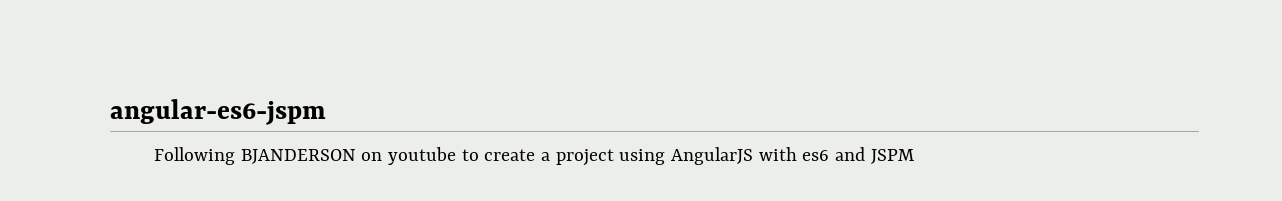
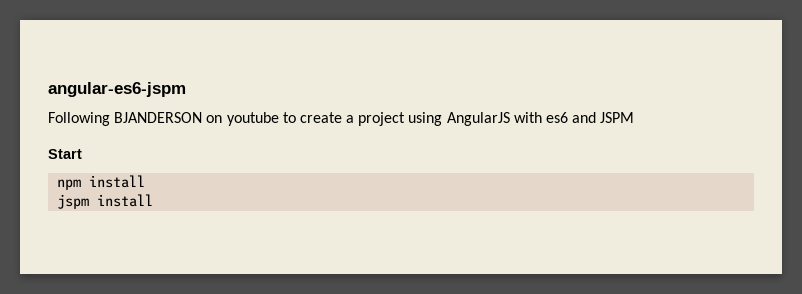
(914, 156) none -> [48,149,82,159] [57,175,146,190] [57,194,154,209] // Start // npm install // jspm install

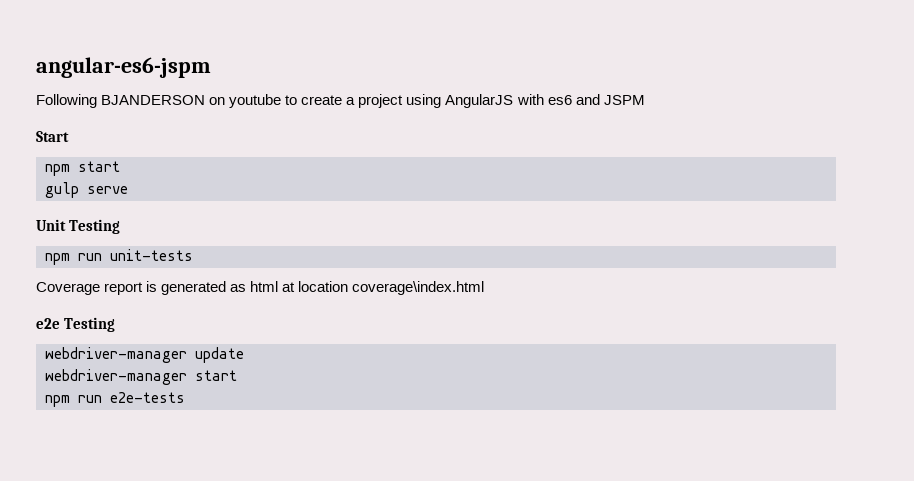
[89,175,146,188] [57,194,154,209] install // jspm install -> [78,161,120,172] [45,182,128,198] [36,219,121,234] [45,249,193,265] [36,281,485,295] [36,317,116,332] [45,347,244,363] [45,369,237,385] [45,392,185,407] start // gulp serve // Unit Testing // npm run unit-tests // Coverage report is generated as html at location coverage\index.html // e2e Testing // webdriver-manager update // webdriver-manager start // npm run e2e-tests

